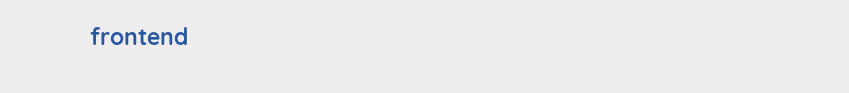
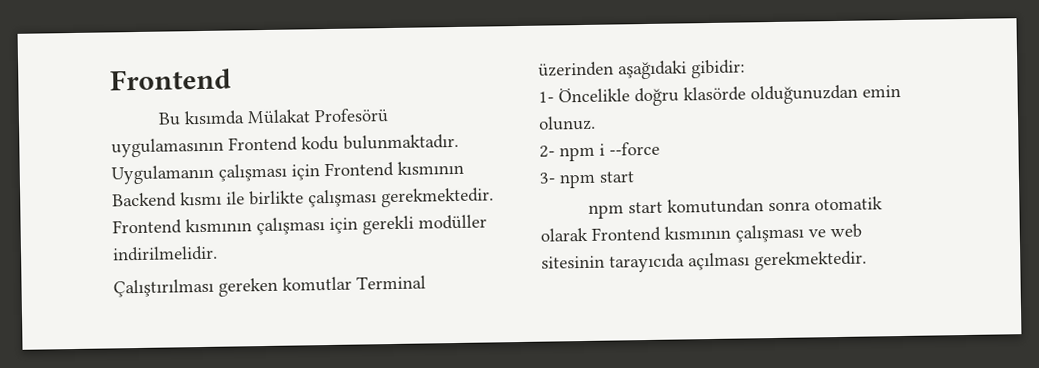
[90,27,188,45] frontend -> [110,68,231,91] [157,108,389,126] [111,133,459,158] [111,160,464,185] [112,187,494,208] [112,214,487,236] [112,245,218,262] [113,275,426,298] [538,59,745,80] [538,84,901,107] [538,115,596,131] [539,141,660,162] [539,171,634,189] [587,196,883,219] [540,223,862,243] [541,250,867,273] Frontend // Bu kısımda Mülakat Profesörü uygulamasının Frontend kodu bulunmaktadır. Uygulamanın çalışması için Frontend kısmının Backend kısmı ile birlikte çalışması gerekmektedir. Frontend kısmının çalışması için gerekli modüller indirilmelidir. // Çalıştırılması gereken komutlar Terminal üzerinden aşağıdaki gibidir: // 1- Öncelikle doğru klasörde olduğunuzdan emin olunuz. // 2- npm i --force // 3- npm start // npm start komutundan sonra otomatik olarak Frontend kısmının çalışması ve web sitesinin tarayıcıda açılması gerekmektedir.

